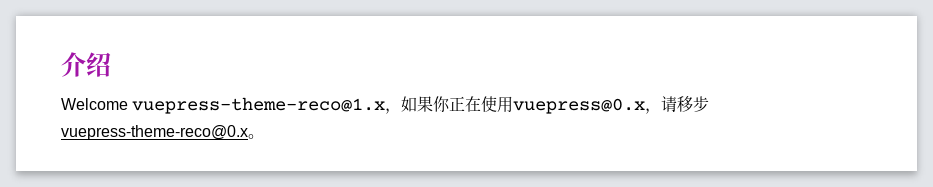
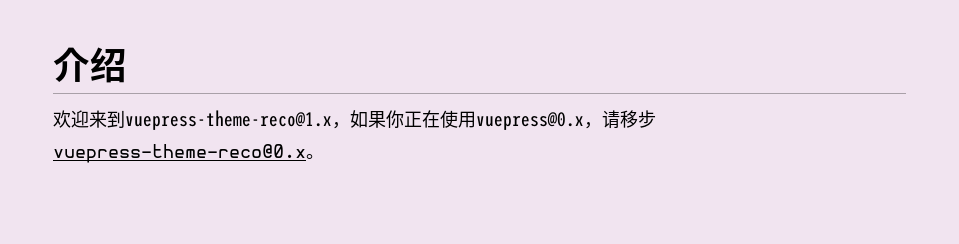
[61,98,128,110] Welcome -> [53,110,125,128] 欢迎来到

